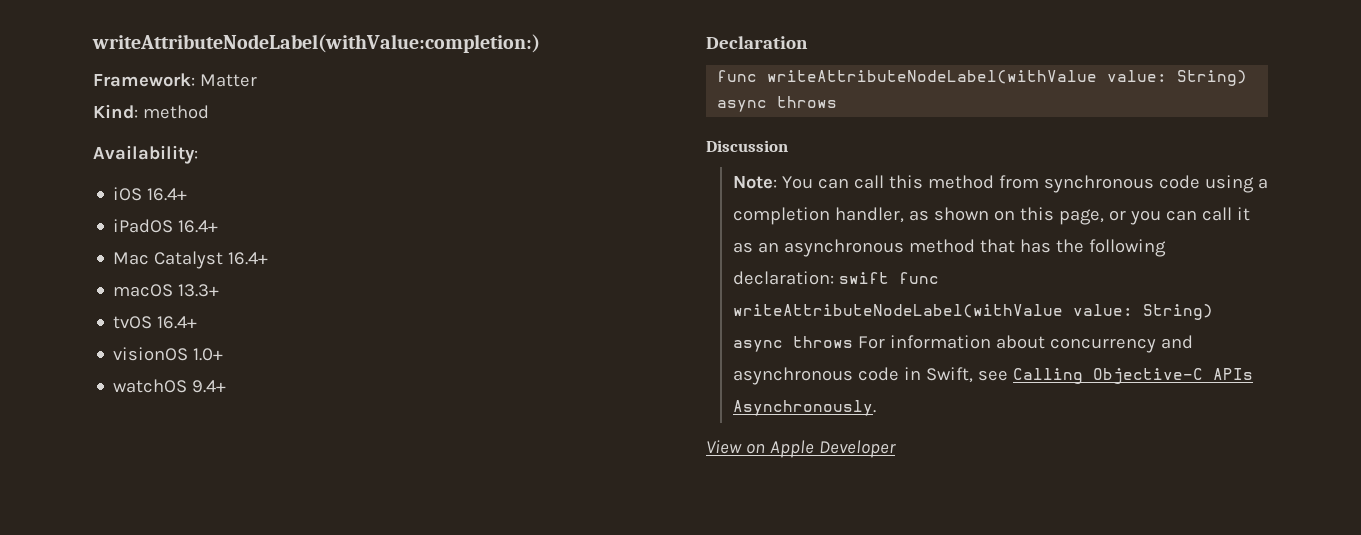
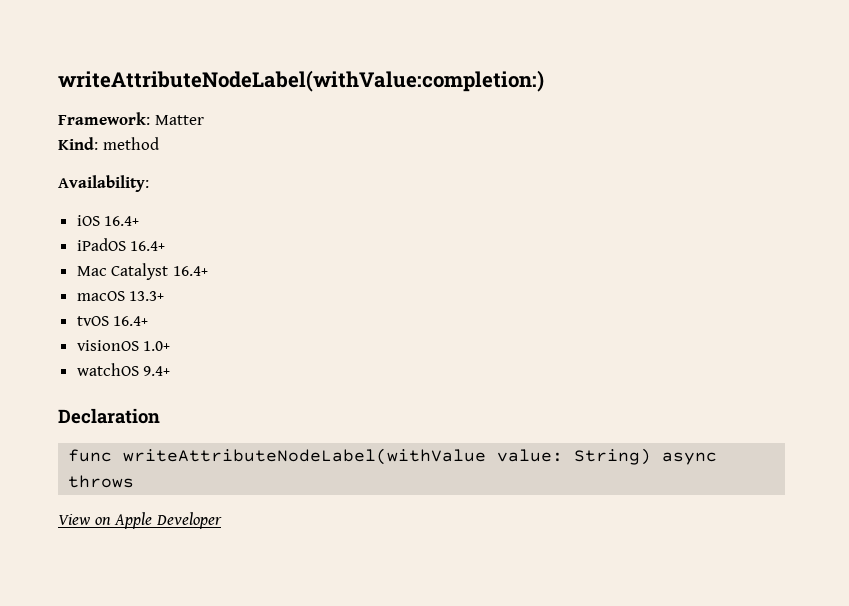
[706,140,788,152] [732,175,1268,193] [732,207,1250,225] [732,239,1166,257] [732,271,939,285] [732,304,1213,320] [732,335,1193,353] [732,367,1253,385] [732,400,876,416] // Discussion // Note: You can call this method from synchronous code using a completion handler, as shown on this page, or you can call it as an asynchronous method that has the following declaration: swift func writeAttributeNodeLabel(withValue value: String) async throws For information about concurrency and asynchronous code in Swift, see Calling Objective-C APIs Asynchronously. -> (135, 481) none

